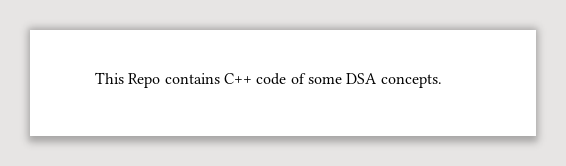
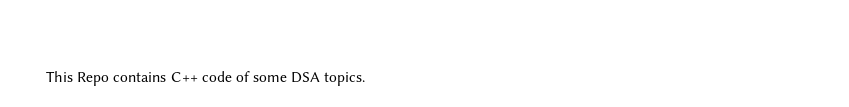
[380,74,442,88] concepts. -> [324,72,366,86] topics.

